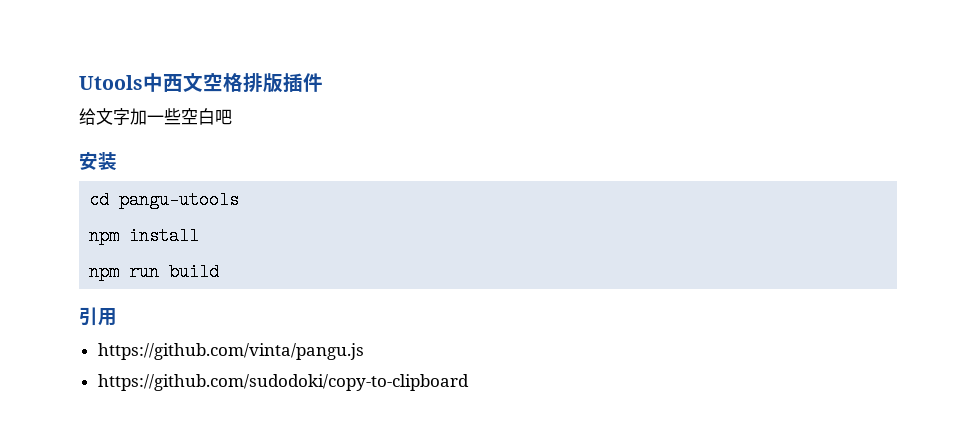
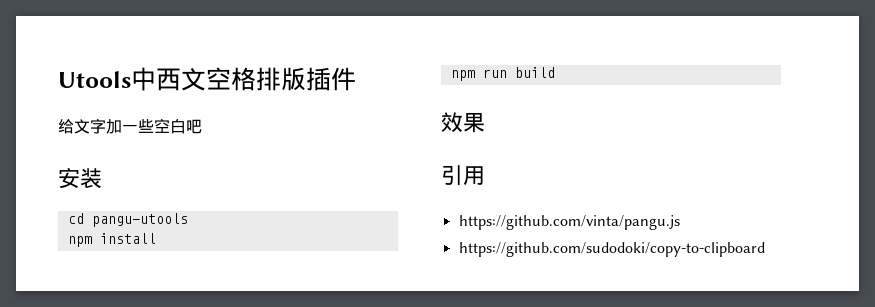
(220, 272) none -> [441,112,485,133] // 效果

